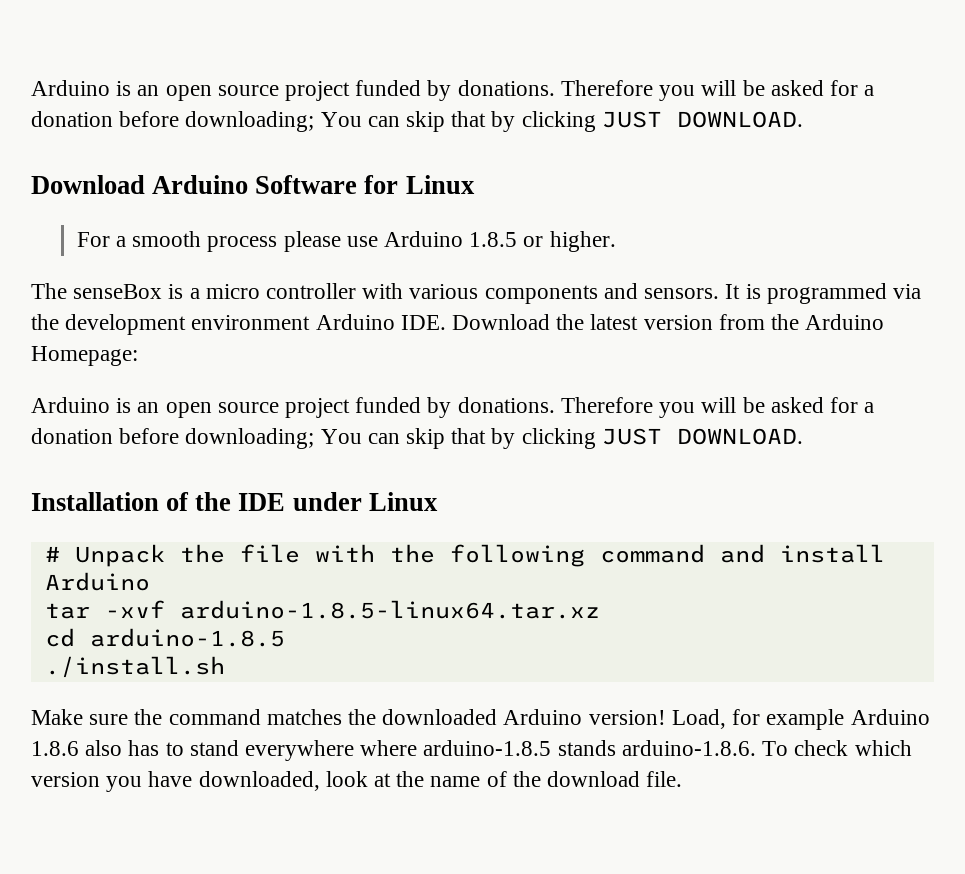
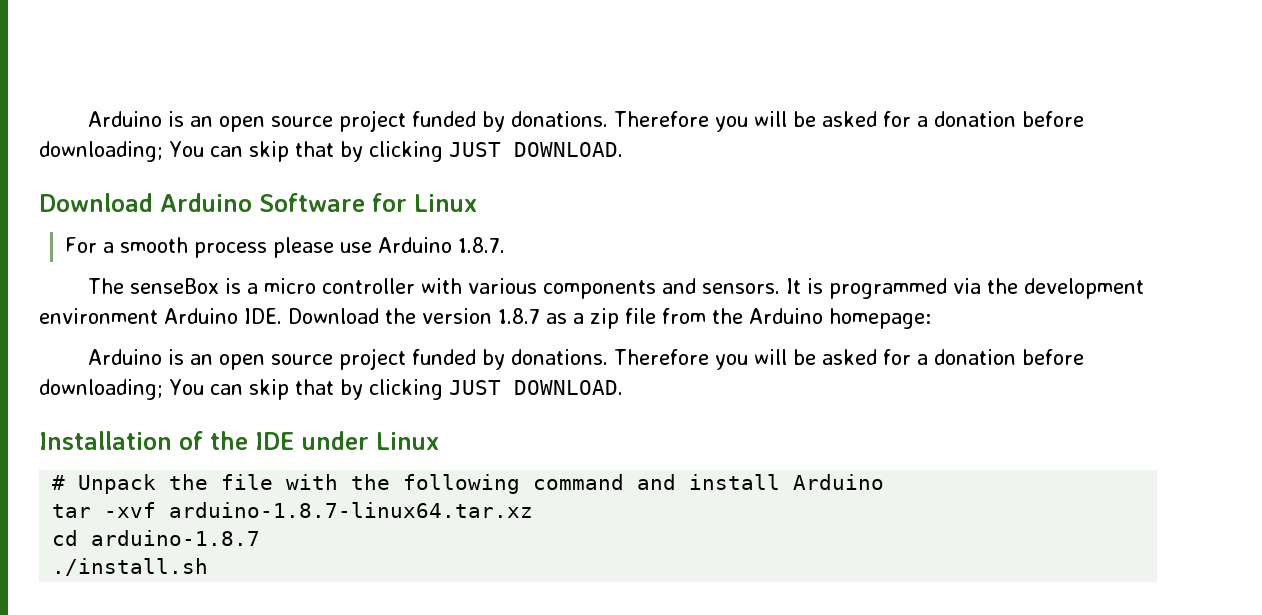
[469,231,616,252] 1.8.5 or higher. -> [458,237,506,253] 1.8.7.
[590,314,713,330] latest version -> [422,308,656,329] version 1.8.7 as a zip file
[31,346,138,366] Homepage: -> [829,308,931,329] homepage:
[179,600,600,619] arduino-1.8.5-linux64.tar.xz -> [169,502,534,518] arduino-1.8.7-linux64.tar.xz
[89,628,285,647] arduino-1.8.5 -> [91,530,261,546] arduino-1.8.7
[31,709,930,730] [31,740,912,761] [31,771,683,792] // Make sure the command matches the downloaded Arduino version! Load, for example Arduino 1.8.6 also has to stand everywhere where arduino-1.8.5 stands arduino-1.8.6. To check which version you have downloaded, look at the name of the download file. -> (209, 567) none

